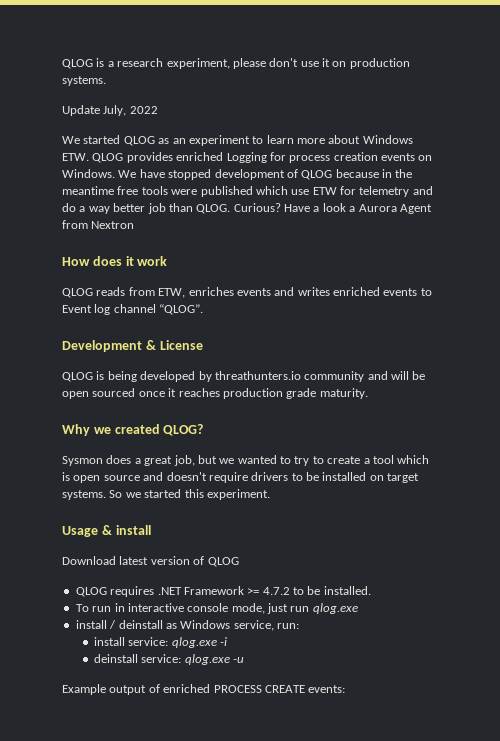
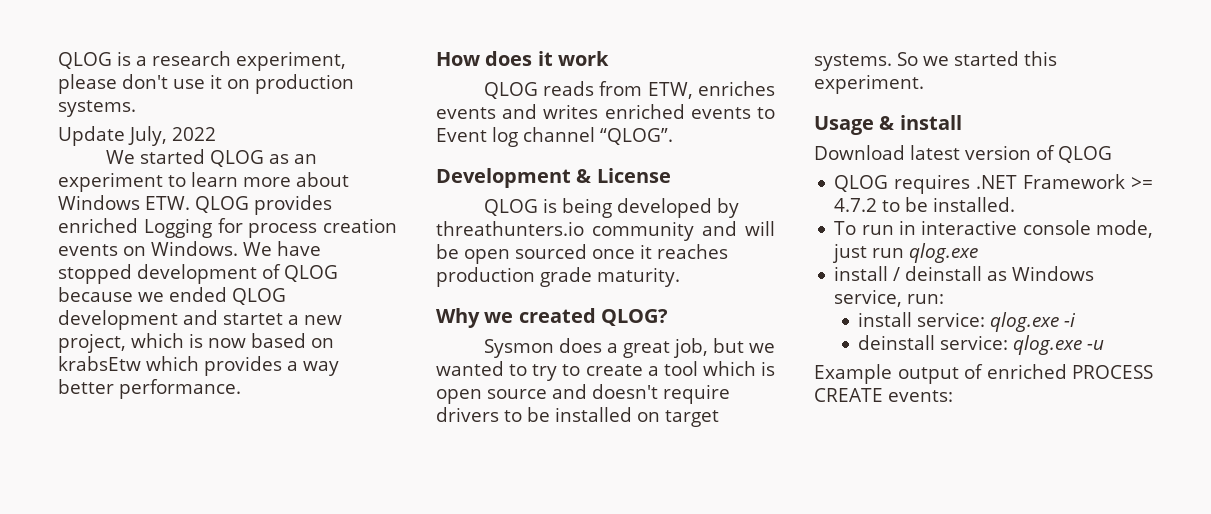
[382,169,413,178] [62,186,433,197] [62,203,432,214] [62,220,135,229] in the meantime free tools were published which use ETW for telemetry and do a way better job than QLOG. Curious? Have a look a Aurora Agent from Nextron -> [138,287,286,305] [58,310,342,330] [58,333,334,353] [58,356,339,376] [58,379,241,399] we ended QLOG development and startet a new project, which is now based on krabsEtw which provides a way better performance.

